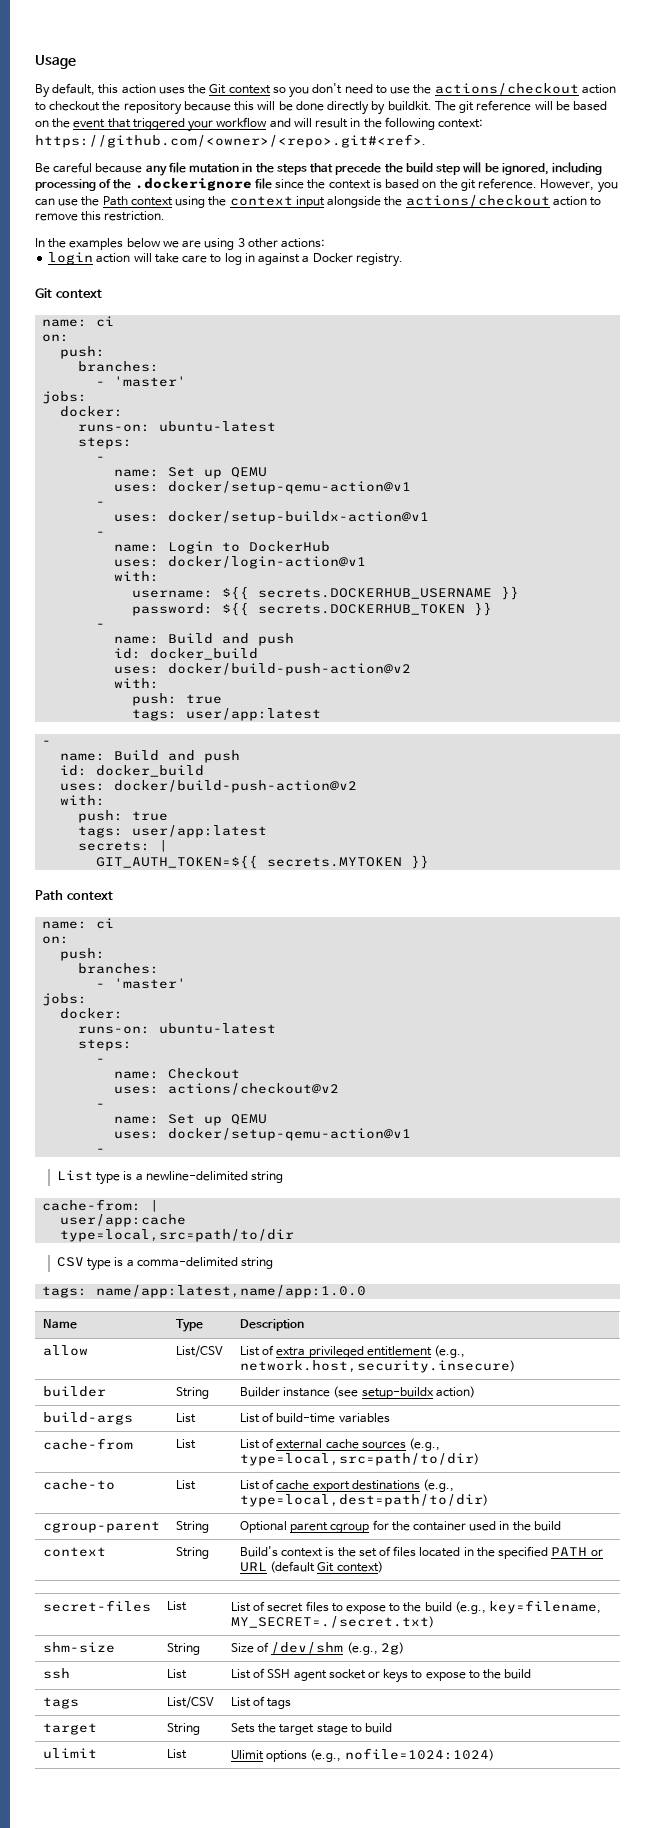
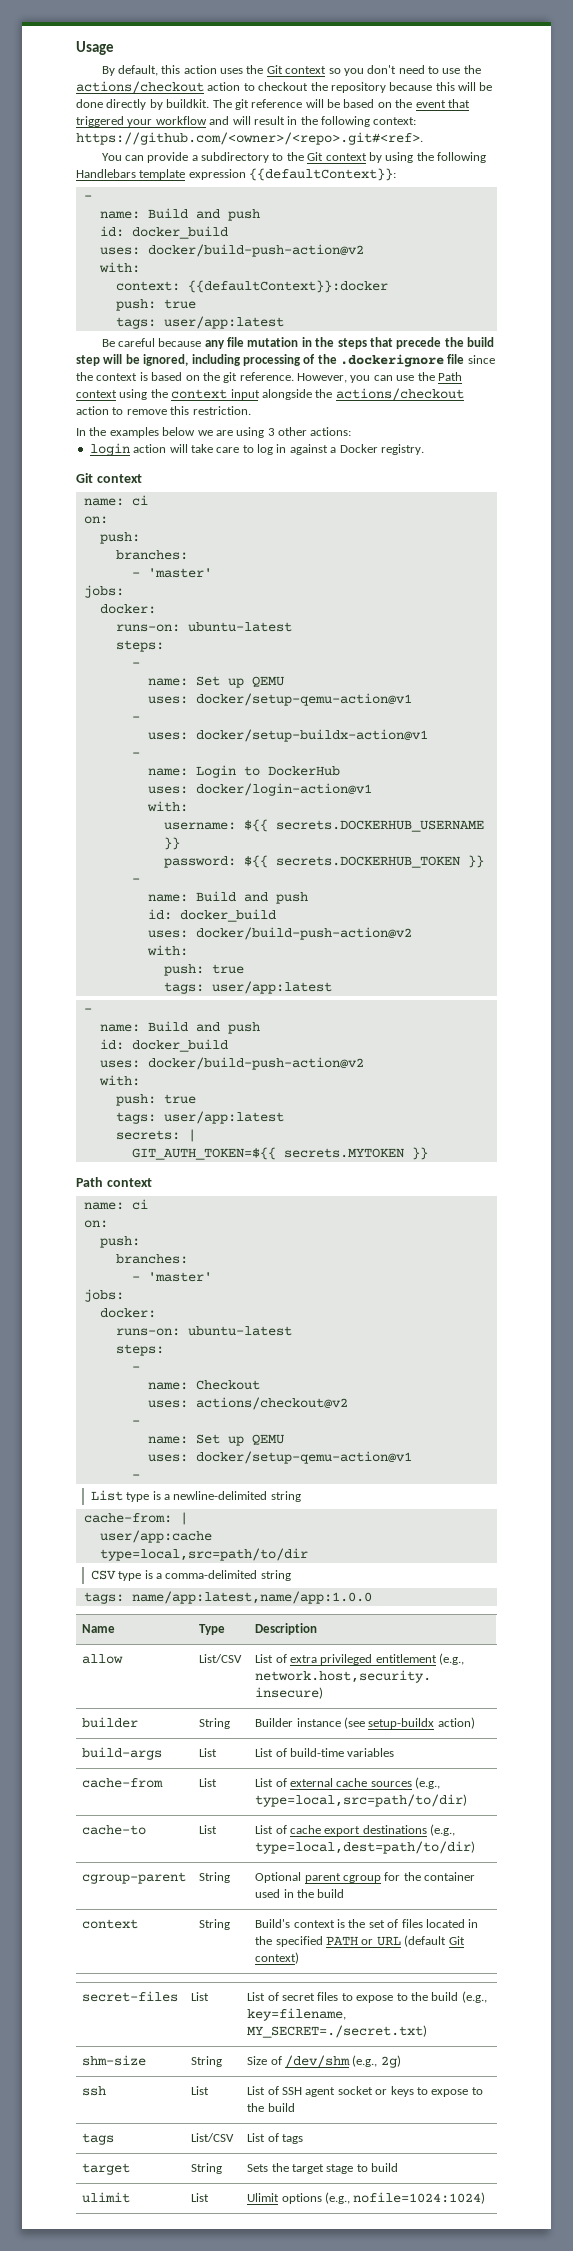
(426, 141) none -> [101,152,487,163] [76,168,397,181] [83,195,92,200] [99,208,260,221] [99,226,228,239] [99,244,364,257] [98,262,140,273] [115,280,388,293] [115,299,196,311] [115,316,284,329] // You can provide a subdirectory to the Git context by using the following Handlebars template expression {{defaultContext}}: // - // name: Build and push // id: docker_build // uses: docker/build-push-action@v2 // with: // context: {{defaultContext}}:docker // push: true // tags: user/app:latest

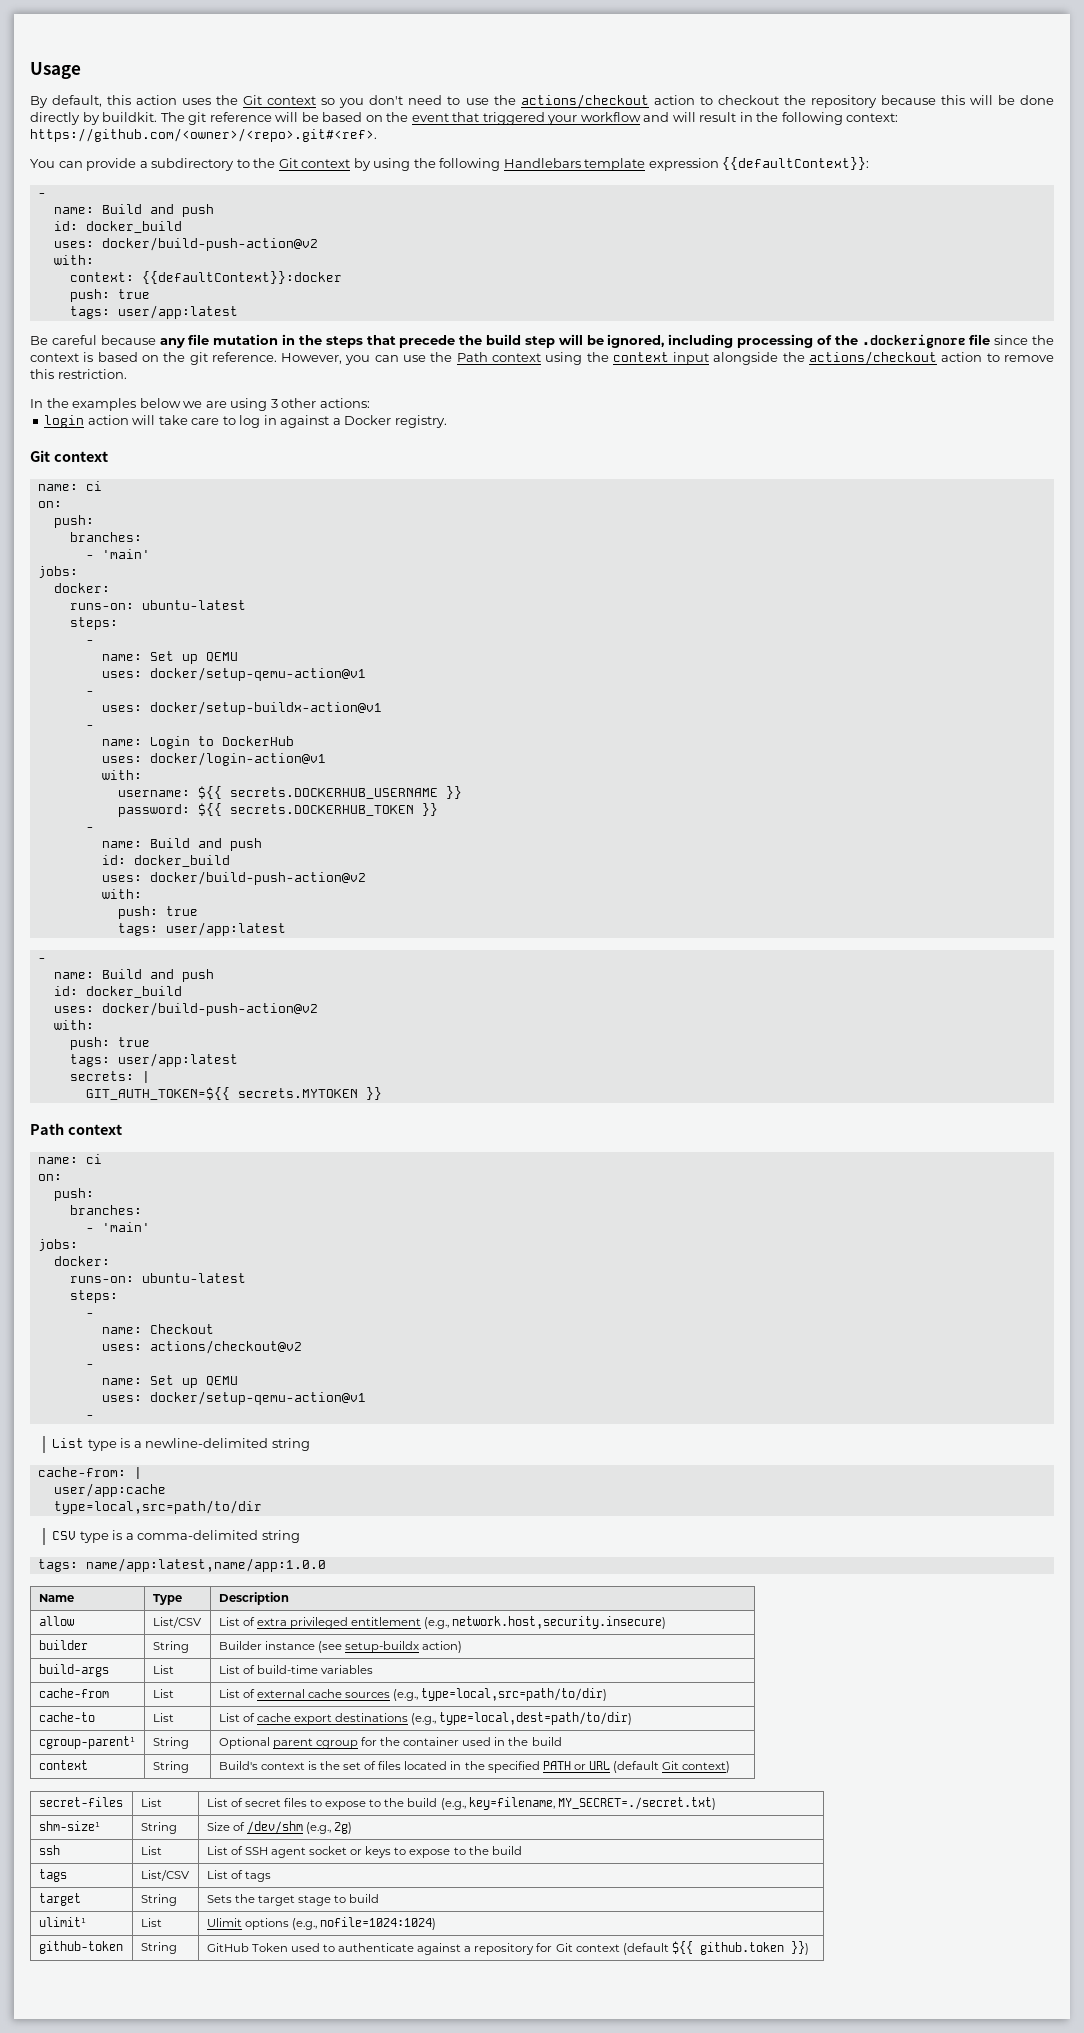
[147,568,212,578] 'master' -> [101,549,150,559] 'main'
[147,1272,212,1282] 'master' -> [101,1222,150,1232] 'main'
[82,1872,187,1884] cgroup-parent -> [38,1736,135,1749] cgroup-parent¹
[82,2055,147,2066] shm-size -> [38,1821,100,1831] shm-size¹
[82,2192,131,2203] ulimit -> [38,1917,86,1927] ulimit¹
(486, 2198) none -> [38,1941,123,1954] [140,1942,177,1954] [206,1941,809,1955] // github-token | String | GitHub Token used to authenticate against a repository for Git context (default ${{ github.token }})

